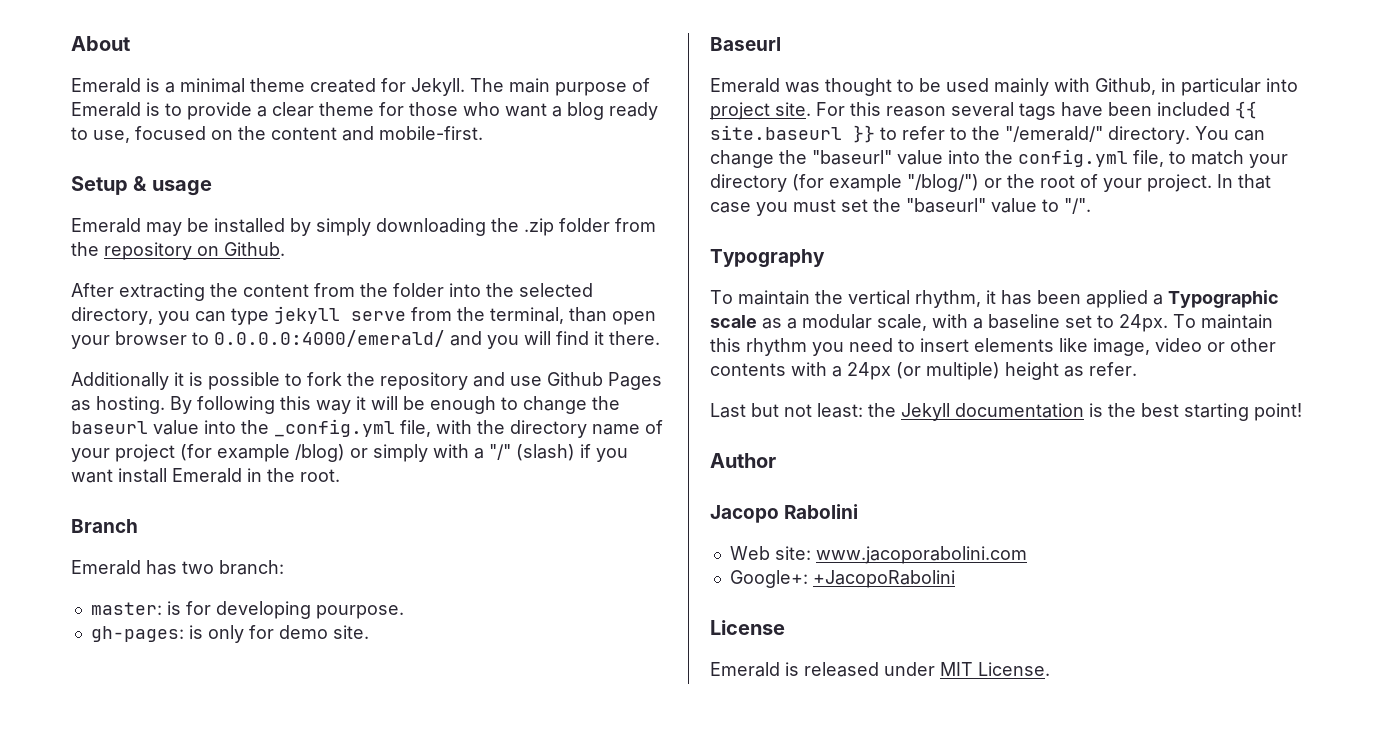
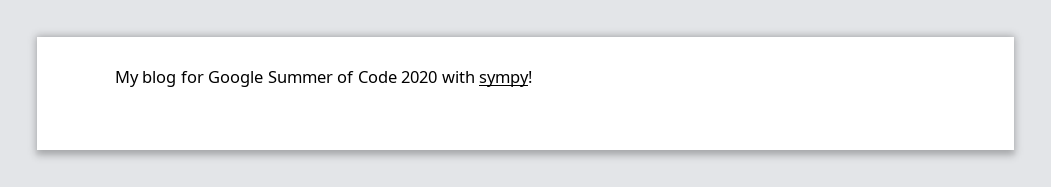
[71,36,130,51] [71,78,650,96] [71,102,658,120] [71,126,483,143] [71,176,212,196] [71,218,656,236] [71,242,285,260] [71,283,593,301] [71,306,656,325] [71,330,660,349] [71,372,662,390] [71,396,620,414] [71,419,663,438] [71,444,628,462] [71,468,340,483] [71,519,138,533] [71,560,284,575] [90,601,404,619] [90,625,369,643] [710,37,781,51] [710,78,1298,96] [710,101,1257,120] [710,125,1265,144] [710,149,1288,168] [710,174,1271,192] [710,198,1091,216] [710,249,825,268] [710,290,1279,308] [710,314,1273,332] [710,338,1276,356] [710,362,1137,380] [710,403,1302,421] [710,453,776,468] [710,504,859,523] [729,546,1027,564] [729,570,955,588] [710,620,785,635] [710,662,1050,677] About // Emerald is a minimal theme created for Jekyll. The main purpose of Emerald is to provide a clear theme for those who want a blog ready to use, focused on the content and mobile-first. // Setup & usage // Emerald may be installed by simply downloading the .zip folder from the repository on Github. // After extracting the content from the folder into the selected directory, you can type jekyll serve from the terminal, than open your browser to 0.0.0.0:4000/emerald/ and you will find it there. // Additionally it is possible to fork the repository and use Github Pages as hosting. By following this way it will be enough to change the baseurl value into the _config.yml file, with the directory name of your project (for example /blog) or simply with a "/" (slash) if you want install Emerald in the root. // Branch // Emerald has two branch: // master: is for developing pourpose. // gh-pages: is only for demo site. // Baseurl // Emerald was thought to be used mainly with Github, in particular into project site. For this reason several tags have been included {{ site.baseurl }} to refer to the "/emerald/" directory. You can change the "baseurl" value into the config.yml file, to match your directory (for example "/blog/") or the root of your project. In that case you must set the "baseurl" value to "/". // Typography // To maintain the vertical rhythm, it has been applied a Typographic scale as a modular scale, with a baseline set to 24px. To maintain this rhythm you need to insert elements like image, video or other contents with a 24px (or multiple) height as refer. // Last but not least: the Jekyll documentation is the best starting point! // Author // Jacopo Rabolini // Web site: www.jacoporabolini.com // Google+: +JacopoRabolini // License // Emerald is released under MIT License. -> [115,71,533,87] My blog for Google Summer of Code 2020 with sympy!

